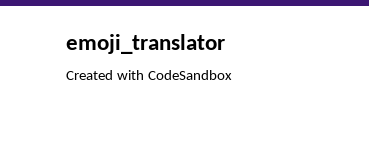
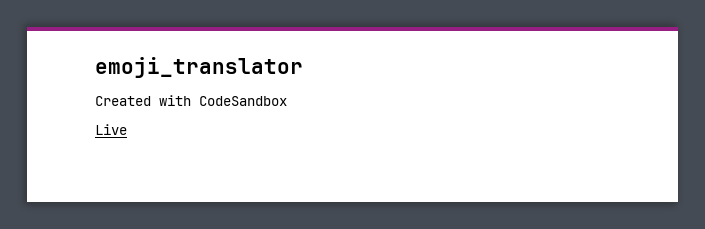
(232, 75) none -> [95,124,127,135] // Live

